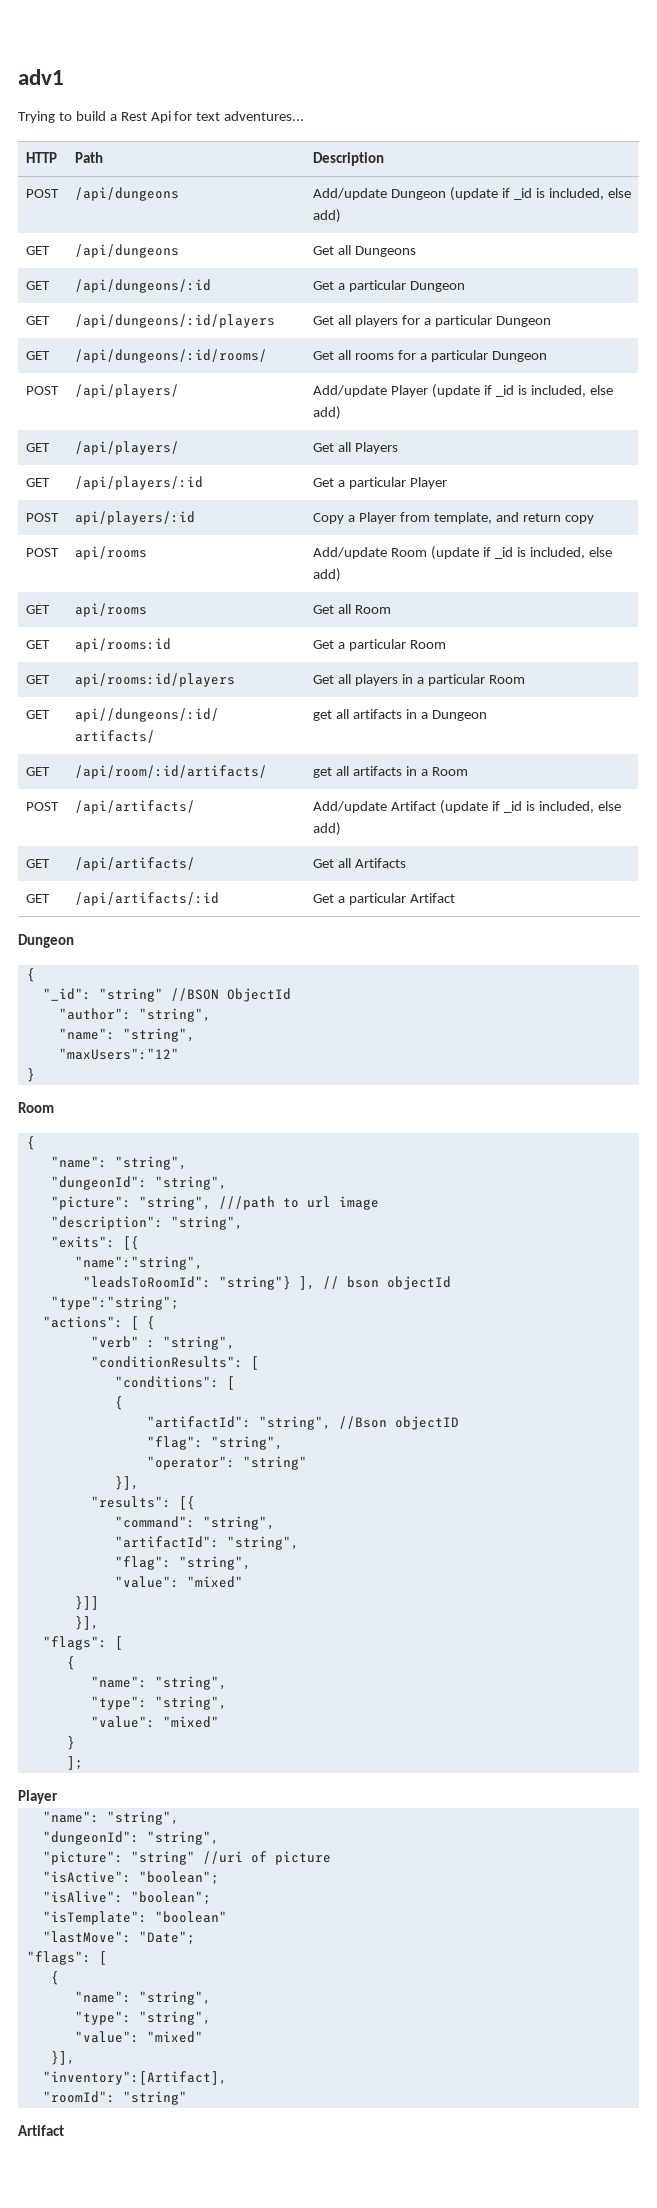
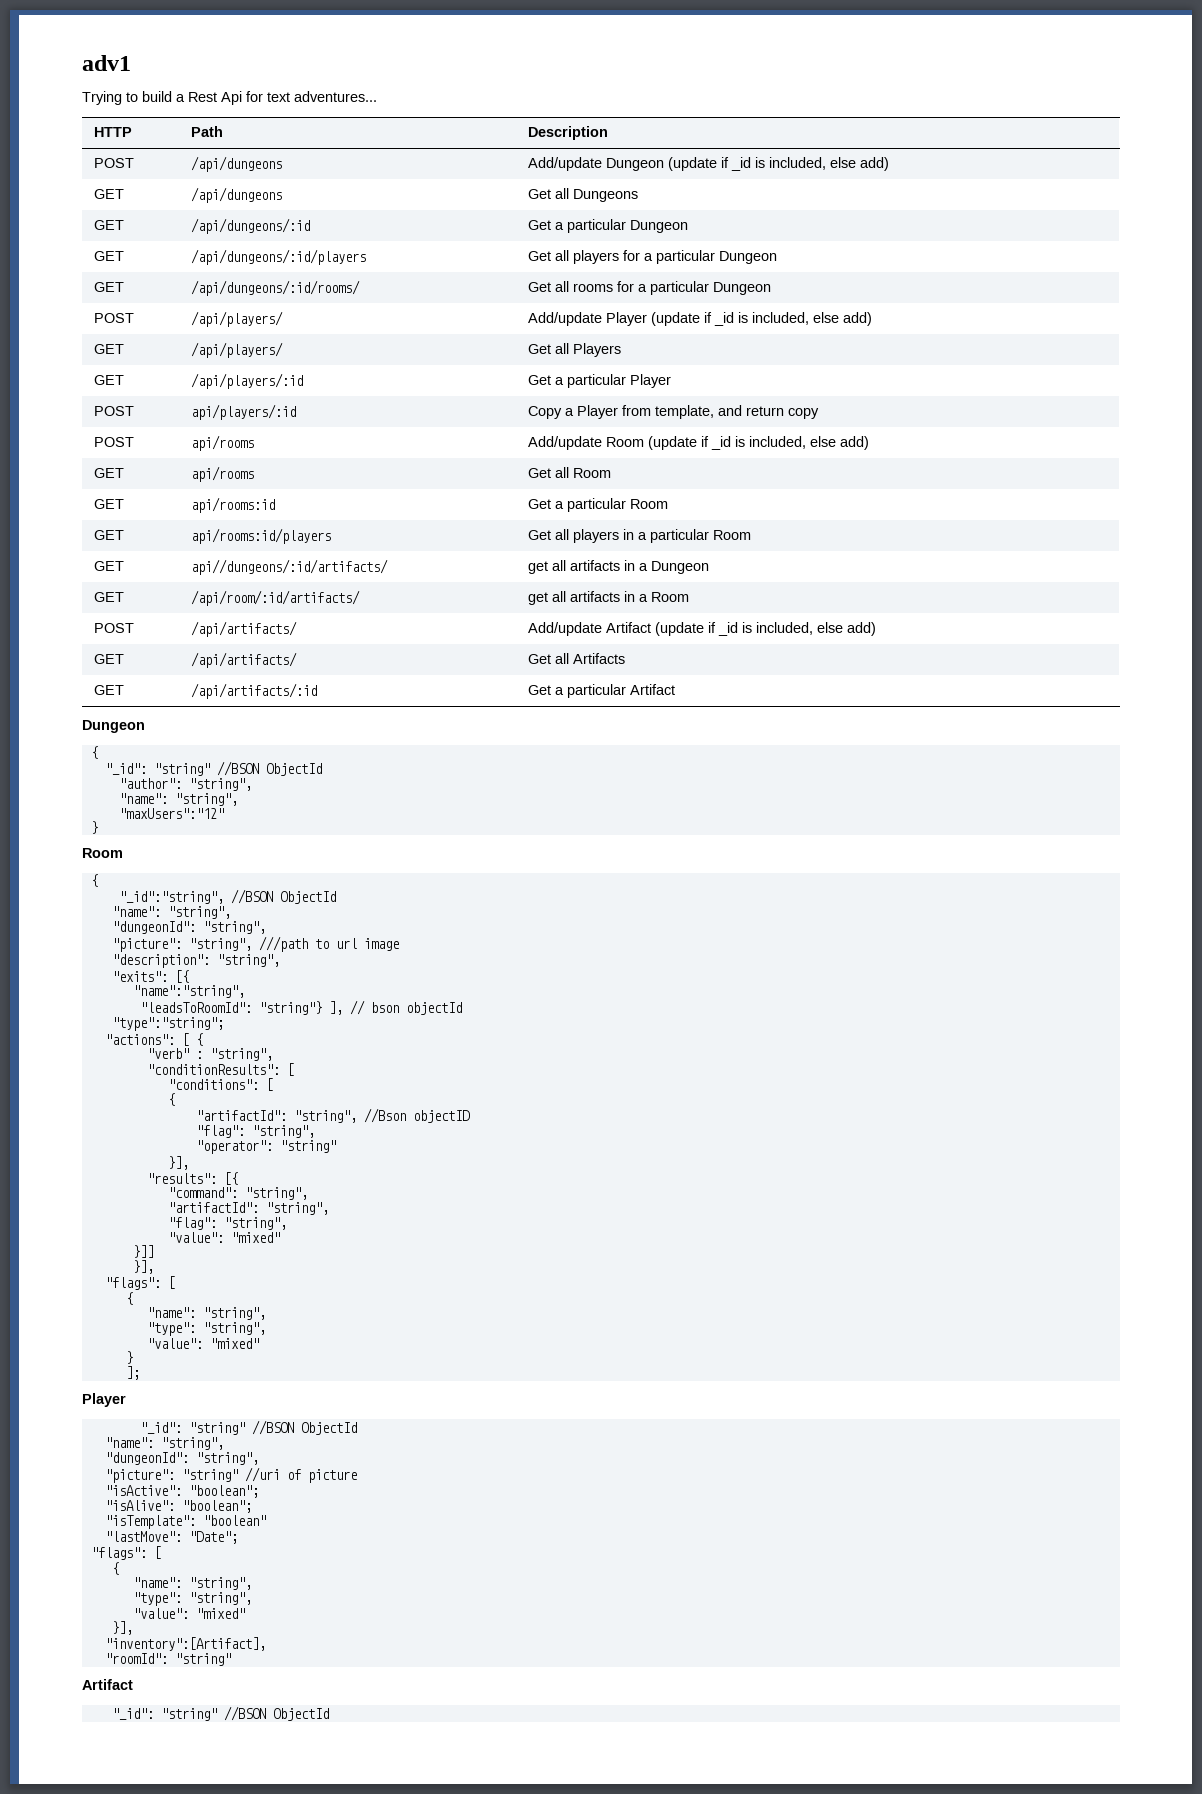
(35, 1143) none -> [118,889,336,904] // "_id":"string", //BSON ObjectId
(58, 1797) none -> [139,1420,357,1435] // "_id": "string" //BSON ObjectId
(64, 2130) none -> [111,1706,329,1721] // "_id": "string" //BSON ObjectId

